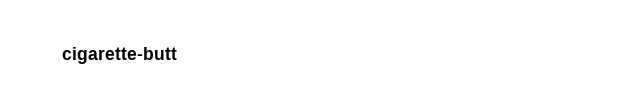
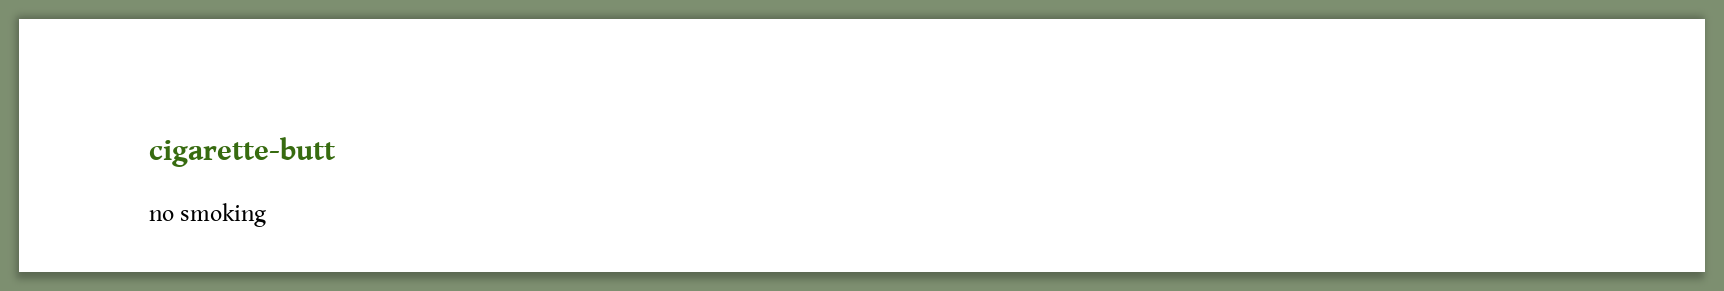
(177, 55) none -> [149,203,267,227] // no smoking

